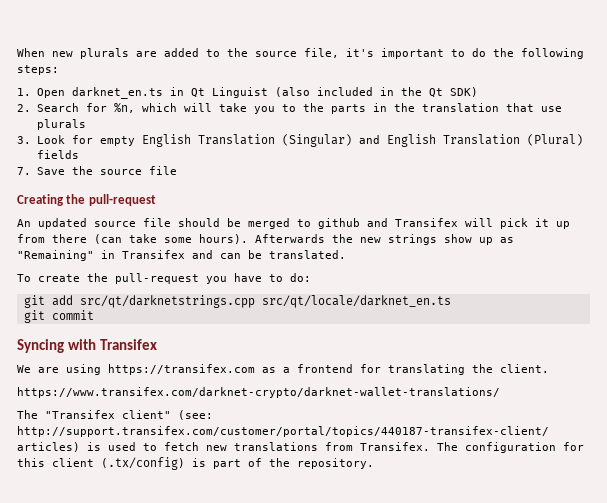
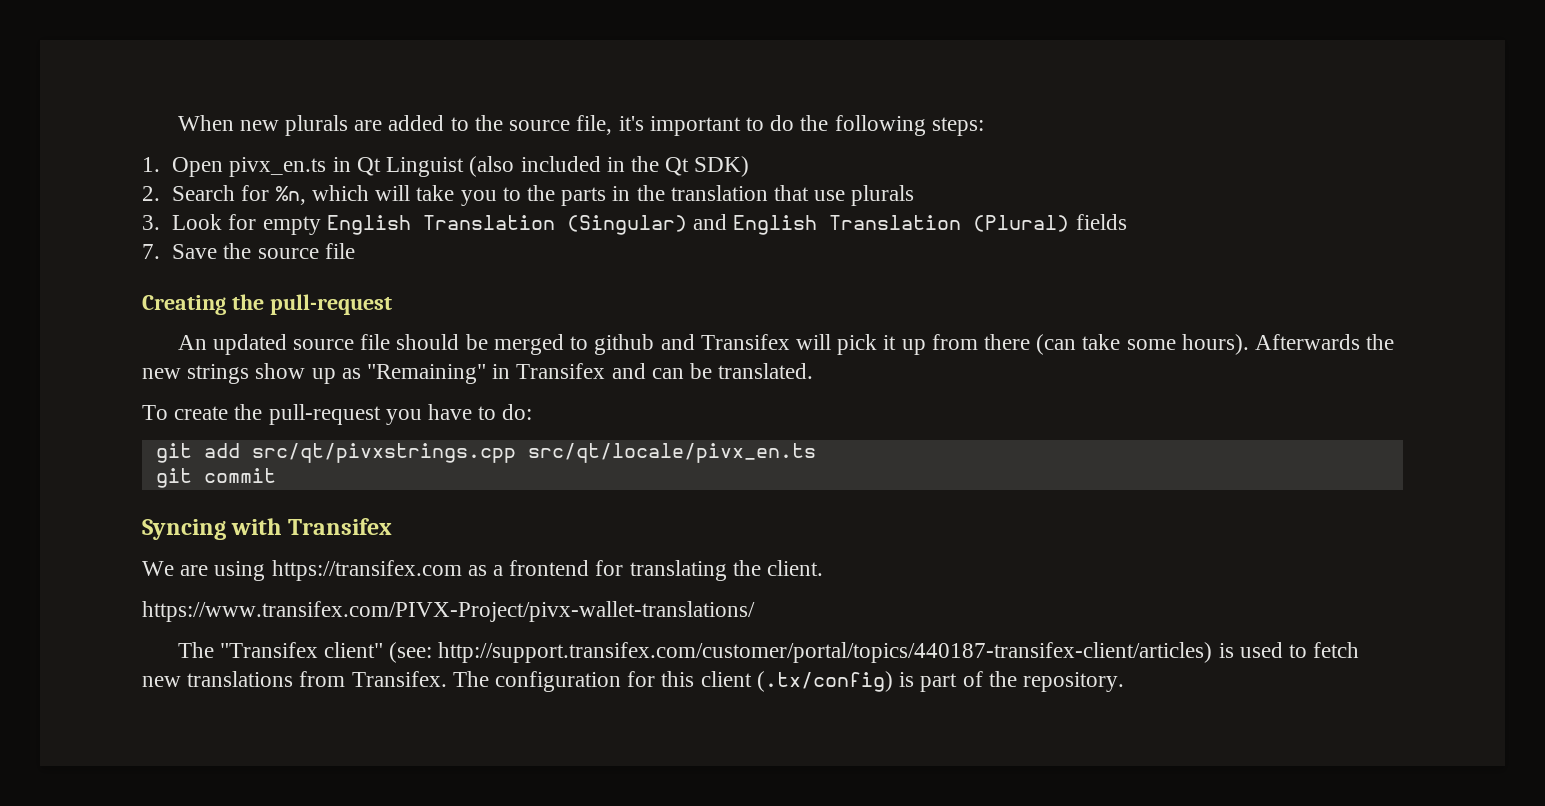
[71,87,163,99] darknet_en.ts -> [229,157,327,177] pivx_en.ts
[79,295,451,308] src/qt/darknetstrings.cpp src/qt/locale/darknet_en.ts -> [251,443,816,463] src/qt/pivxstrings.cpp src/qt/locale/pivx_en.ts
[17,387,500,398] https://www.transifex.com/darknet-crypto/darknet-wallet-translations/ -> [142,601,755,622] https://www.transifex.com/PIVX-Project/pivx-wallet-translations/

